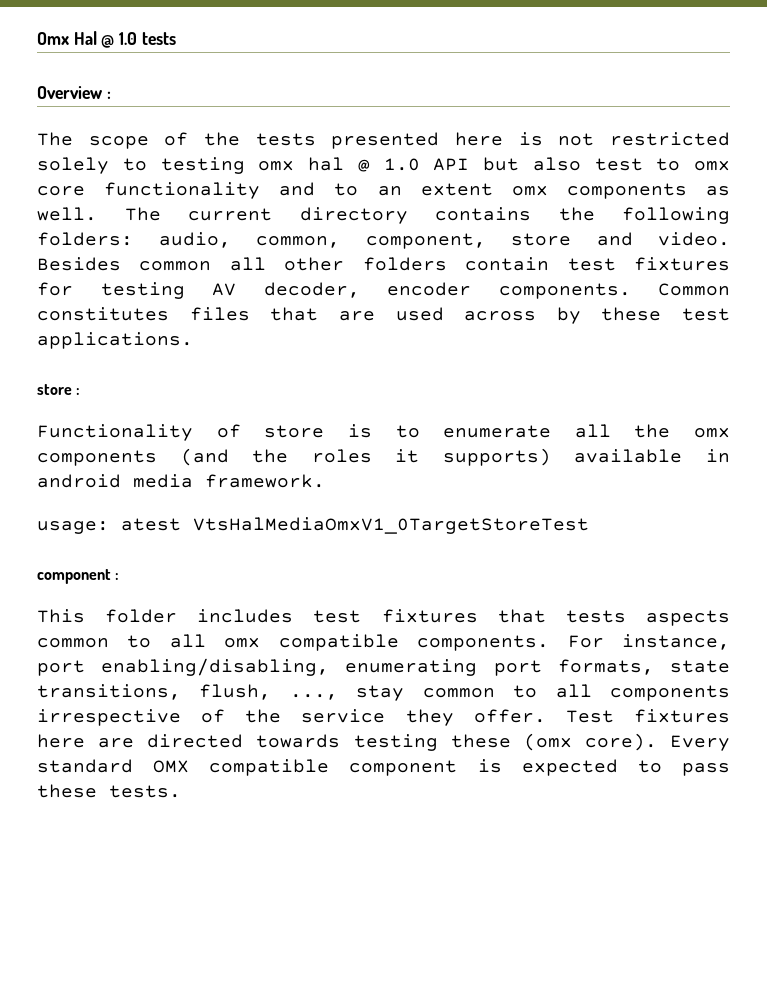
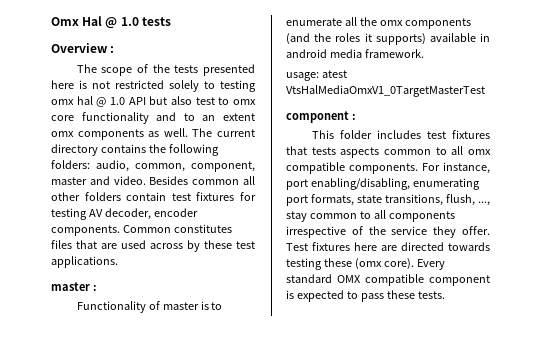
[511,233,571,246] store -> [51,177,87,185] master
[37,384,72,395] store -> [51,282,90,291] master
[264,425,325,438] store -> [162,302,199,310] master
[193,517,589,534] VtsHalMediaOmxV1_0TargetStoreTest -> [286,85,485,97] VtsHalMediaOmxV1_0TargetMasterTest

